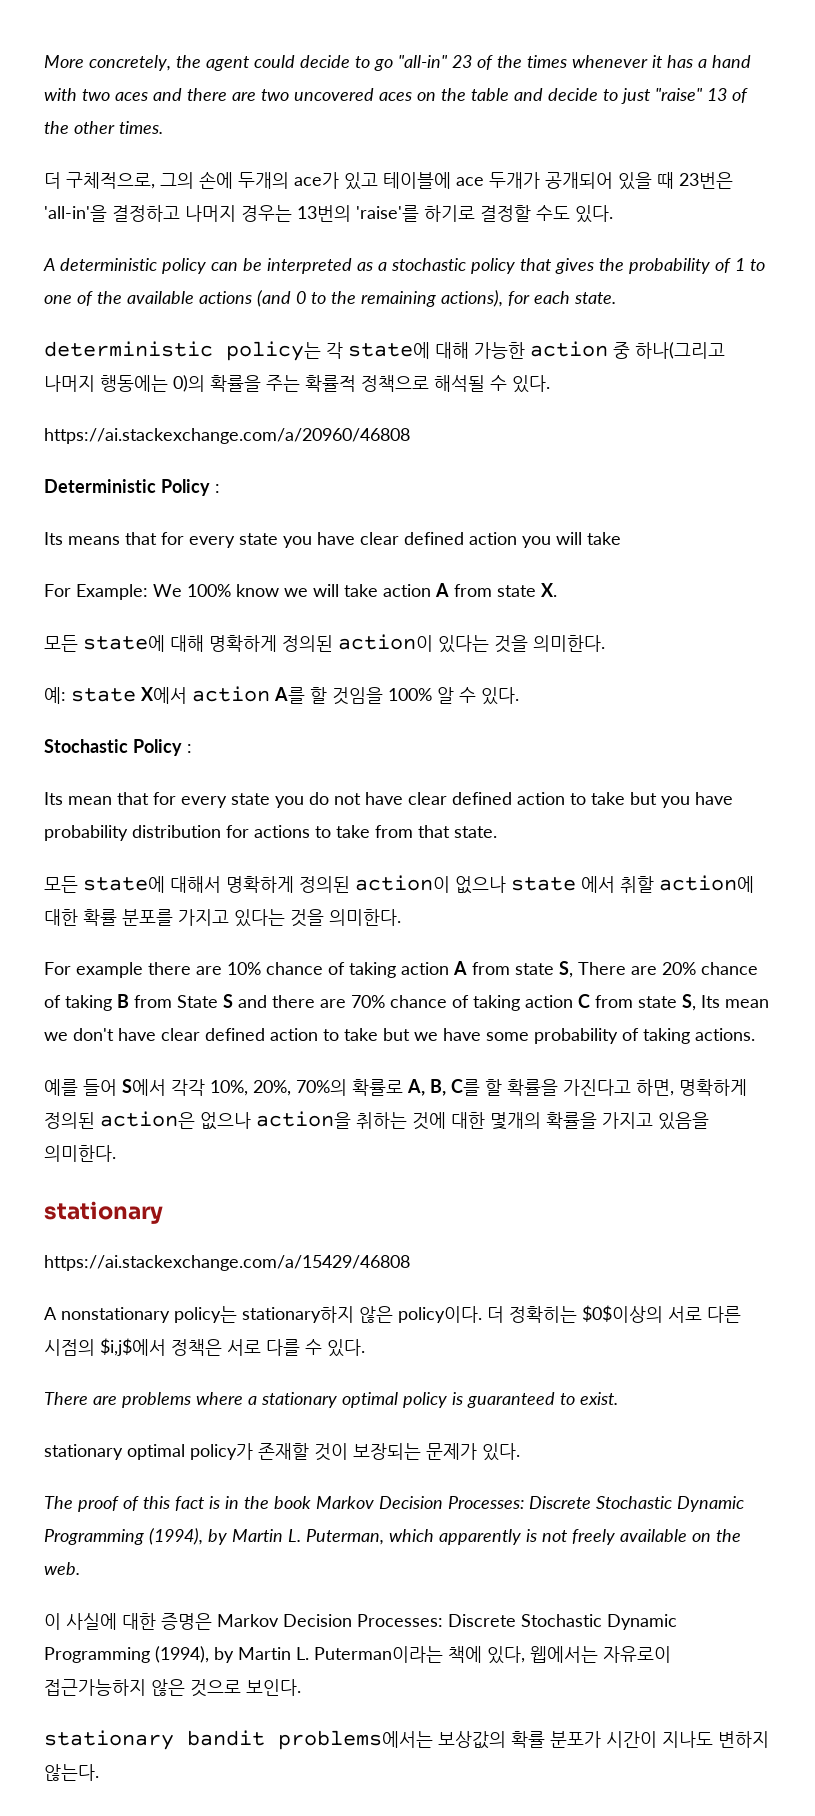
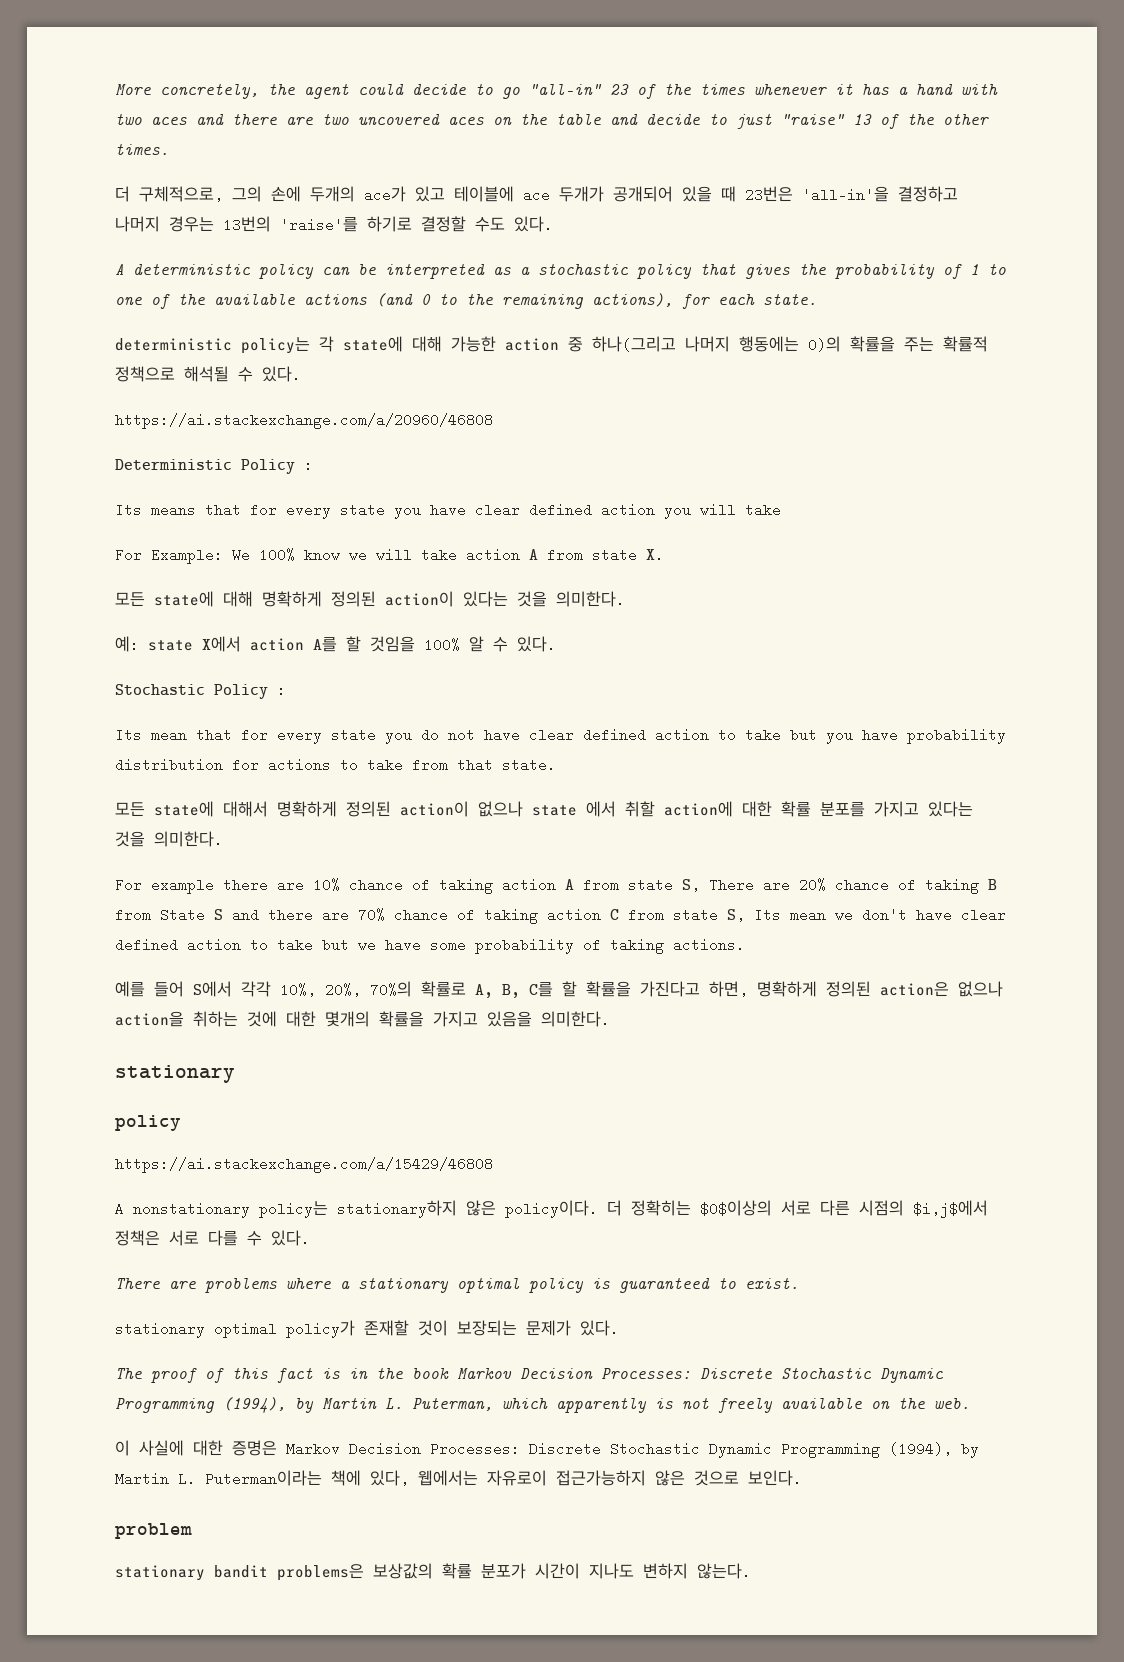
(163, 1212) none -> [115,1115,181,1131] // policy
(301, 1687) none -> [115,1523,192,1539] // problem
[278,1730,433,1750] problems에서는 -> [277,1564,364,1581] problems은

